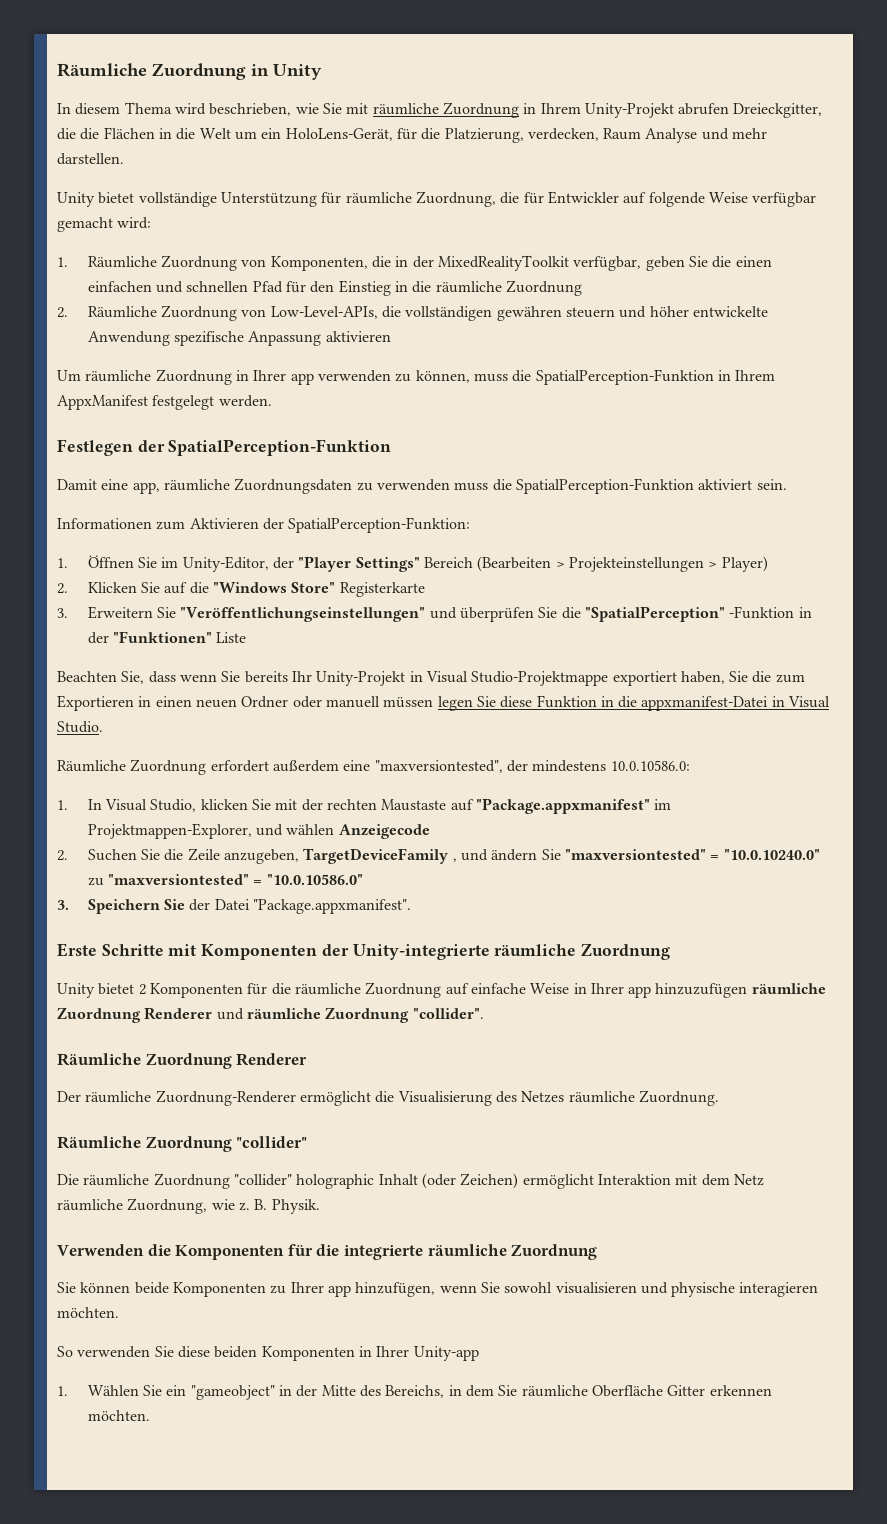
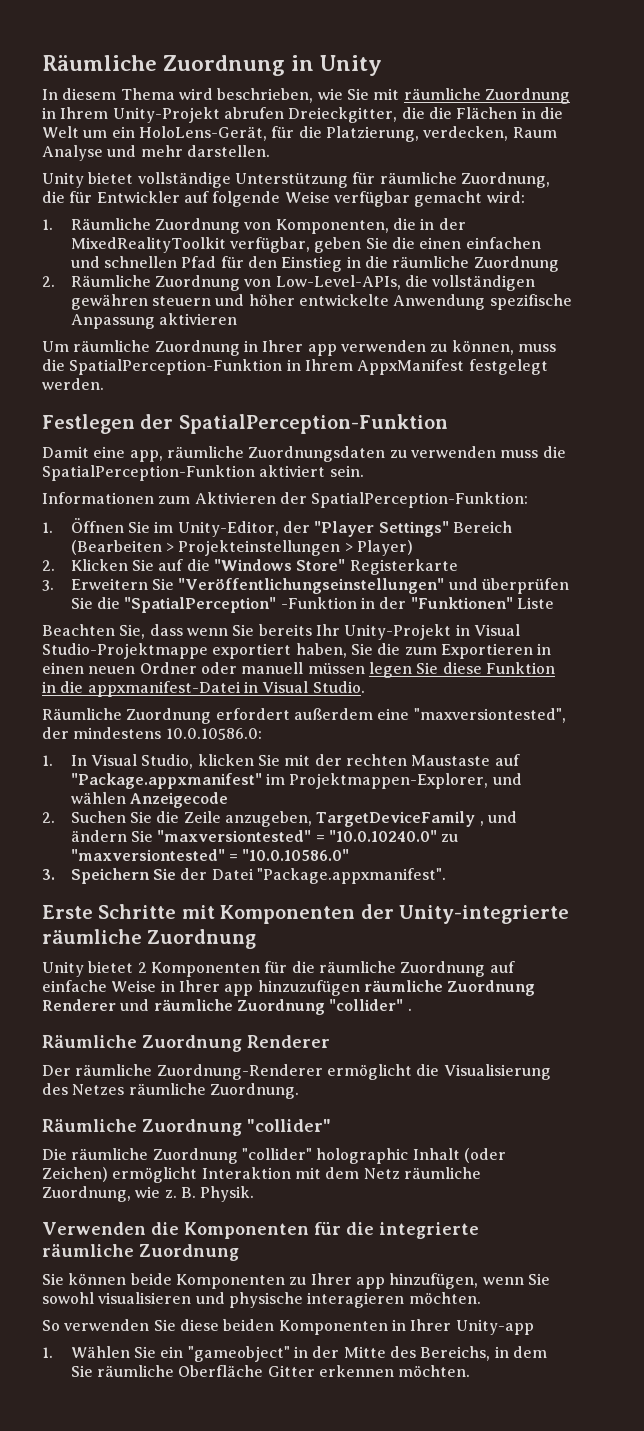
[412,1008,484,1019] "collider". -> [329,999,412,1011] "collider" .

